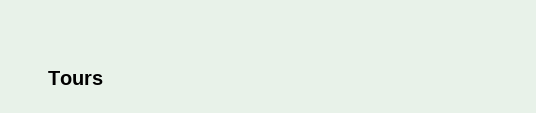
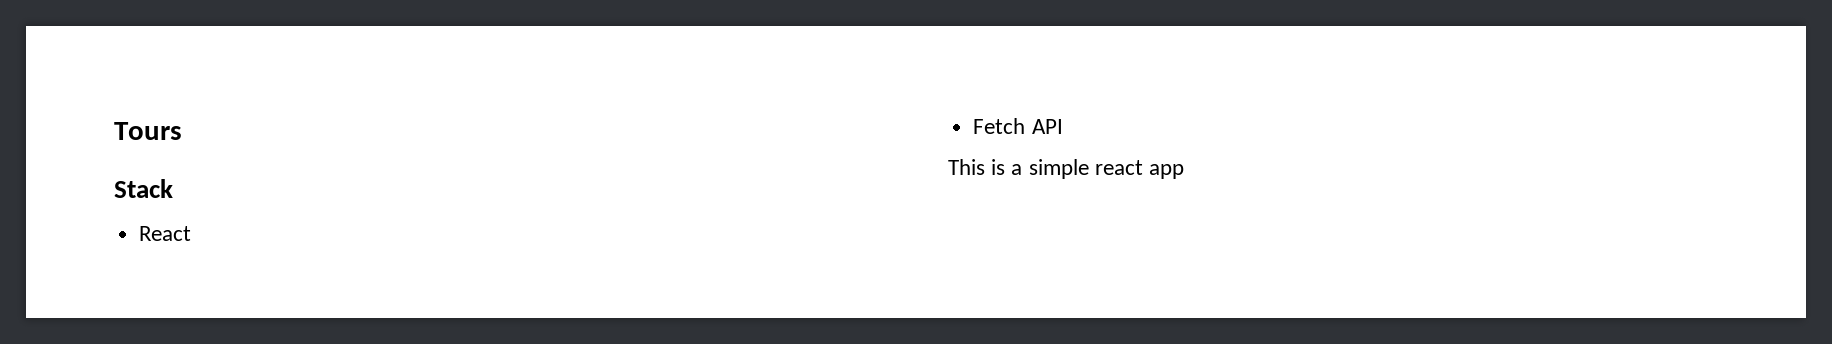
(103, 78) none -> [114,179,173,198] [139,226,192,241] [973,118,1063,134] [948,159,1185,179] // Stack // React // Fetch API // This is a simple react app

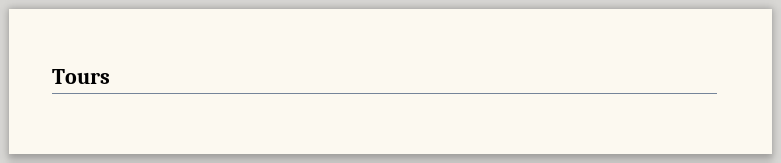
[114,179,173,198] [139,226,192,241] [973,118,1063,134] [948,159,1185,179] // Stack // React // Fetch API // This is a simple react app -> (110, 76) none

